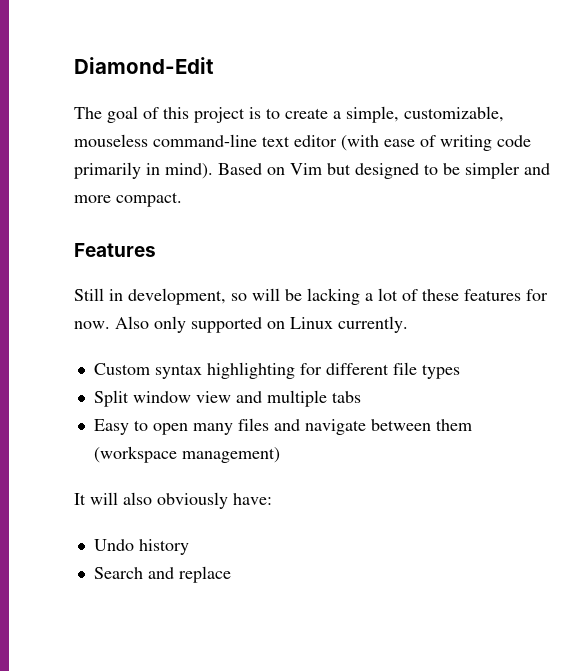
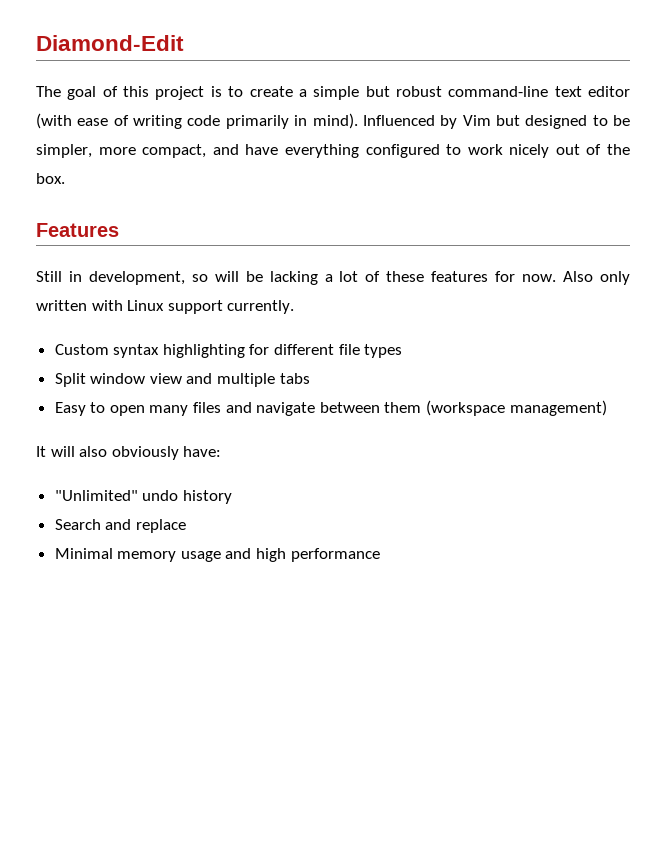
[346,106,504,123] [74,134,148,147] simple, customizable, mouseless -> [313,86,442,100] simple but robust
[218,163,285,175] Based on -> [362,115,458,129] Influenced by
[465,162,550,179] [74,192,182,207] simpler and more compact. -> [36,144,631,158] [36,173,65,184] simpler, more compact, and have everything configured to work nicely out of the box.
[191,317,333,333] supported on Linux -> [36,300,223,314] written with Linux support
[93,539,134,551] Undo -> [54,490,179,501] "Unlimited" undo
(231, 574) none -> [54,548,380,562] // Minimal memory usage and high performance

